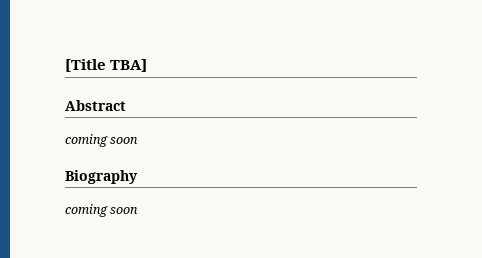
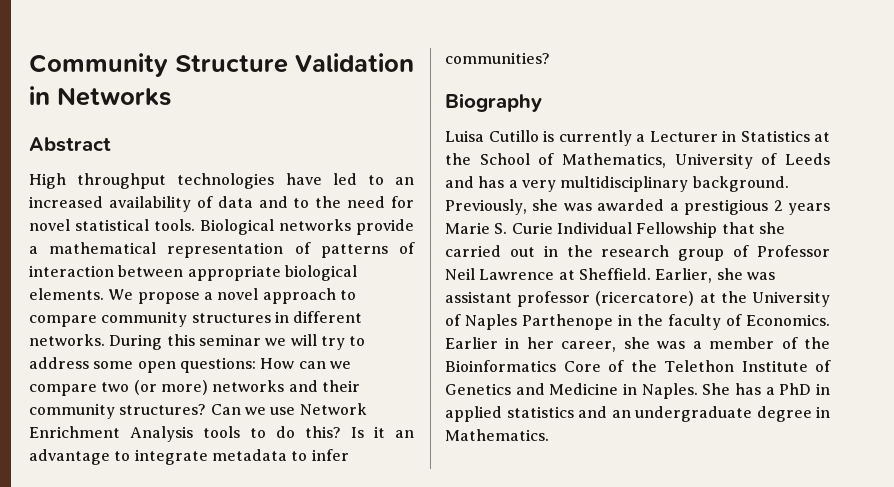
[65,59,148,72] [65,100,126,111] [65,134,139,147] [65,170,138,184] [65,204,139,217] [Title TBA] // Abstract // coming soon // Biography // coming soon -> [29,53,414,77] [29,86,171,106] [29,137,111,152] [29,173,415,189] [29,196,414,212] [29,219,414,235] [29,242,415,258] [29,265,357,281] [29,288,356,304] [29,311,363,327] [29,334,366,350] [29,357,351,373] [29,380,360,396] [29,403,367,419] [29,426,414,442] [29,449,349,465] [445,52,550,64] [445,93,542,112] [445,130,830,146] [445,153,830,169] [445,176,789,192] [445,199,830,215] [445,222,785,238] [445,245,830,261] [445,268,775,283] [445,291,830,307] [445,314,830,330] [445,337,830,352] [445,360,832,372] [445,383,830,399] [445,406,830,422] [445,429,549,441] Community Structure Validation in Networks // Abstract // High throughput technologies have led to an increased availability of data and to the need for novel statistical tools. Biological networks provide a mathematical representation of patterns of interaction between appropriate biological elements. We propose a novel approach to compare community structures in different networks. During this seminar we will try to address some open questions: How can we compare two (or more) networks and their community structures? Can we use Network Enrichment Analysis tools to do this? Is it an advantage to integrate metadata to infer communities? // Biography // Luisa Cutillo is currently a Lecturer in Statistics at the School of Mathematics, University of Leeds and has a very multidisciplinary background. Previously, she was awarded a prestigious 2 years Marie S. Curie Individual Fellowship that she carried out in the research group of Professor Neil Lawrence at Sheffield. Earlier, she was assistant professor (ricercatore) at the University of Naples Parthenope in the faculty of Economics. Earlier in her career, she was a member of the Bioinformatics Core of the Telethon Institute of Genetics and Medicine in Naples. She has a PhD in applied statistics and an undergraduate degree in Mathematics.

